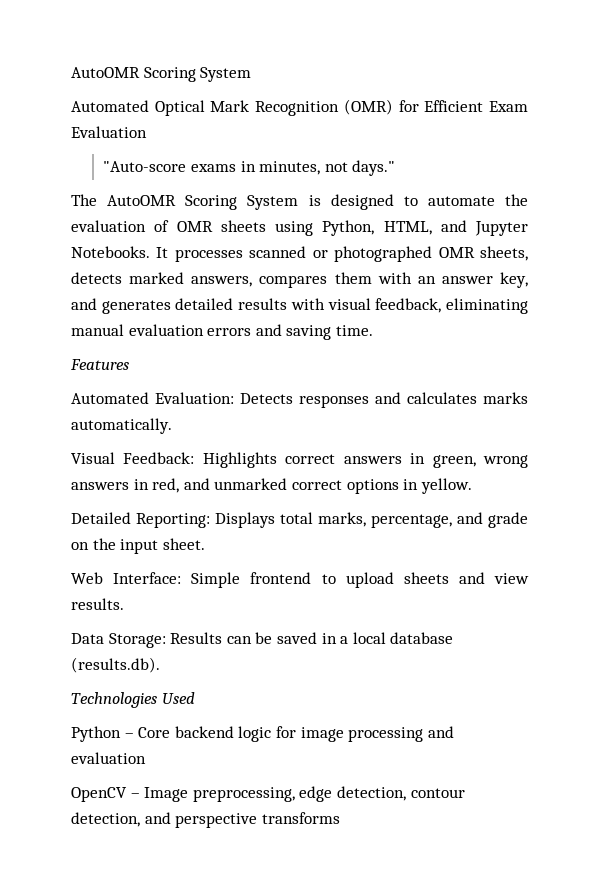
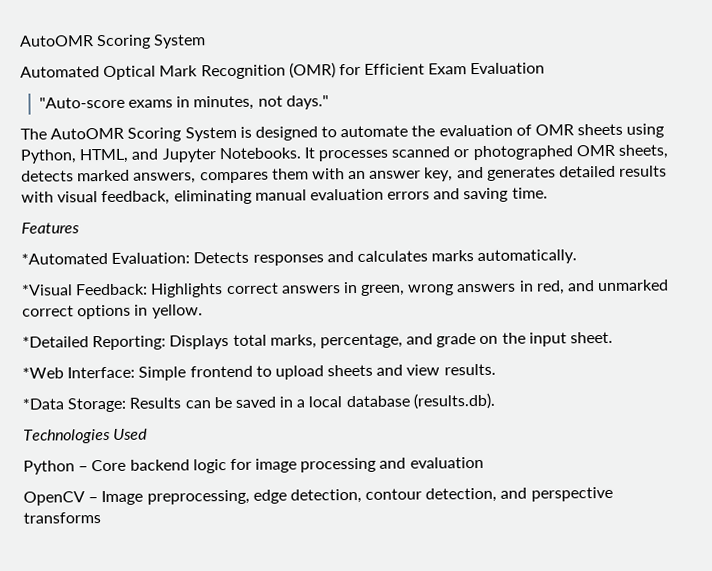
[71,392,149,404] Automated -> [21,252,108,265] *Automated
[71,452,115,464] Visual -> [21,284,73,296] *Visual
[71,512,131,524] Detailed -> [22,336,89,348] *Detailed
[71,572,103,584] Web -> [22,367,64,379] *Web
[71,633,104,644] Data -> [22,398,64,410] *Data

